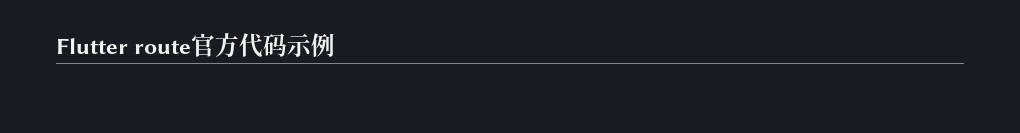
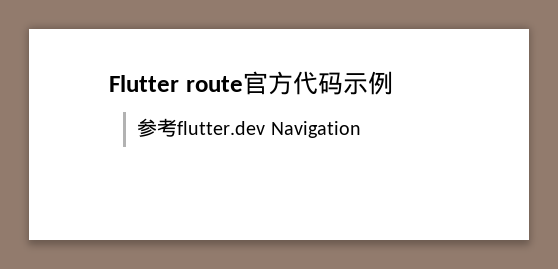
(336, 45) none -> [137,118,361,138] // 参考flutter.dev Navigation

